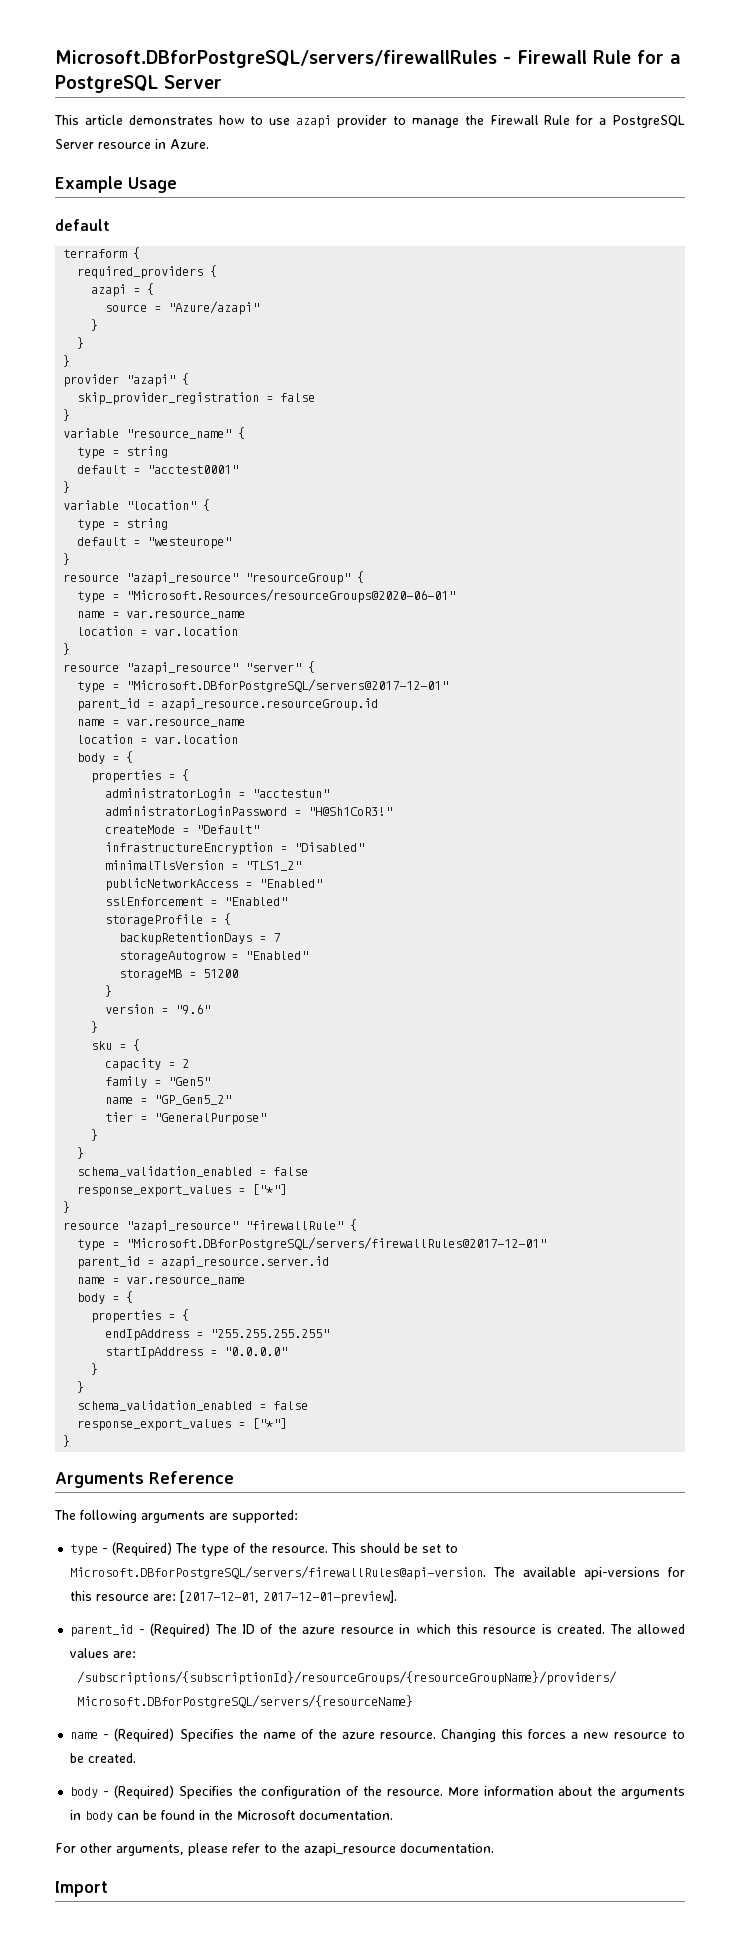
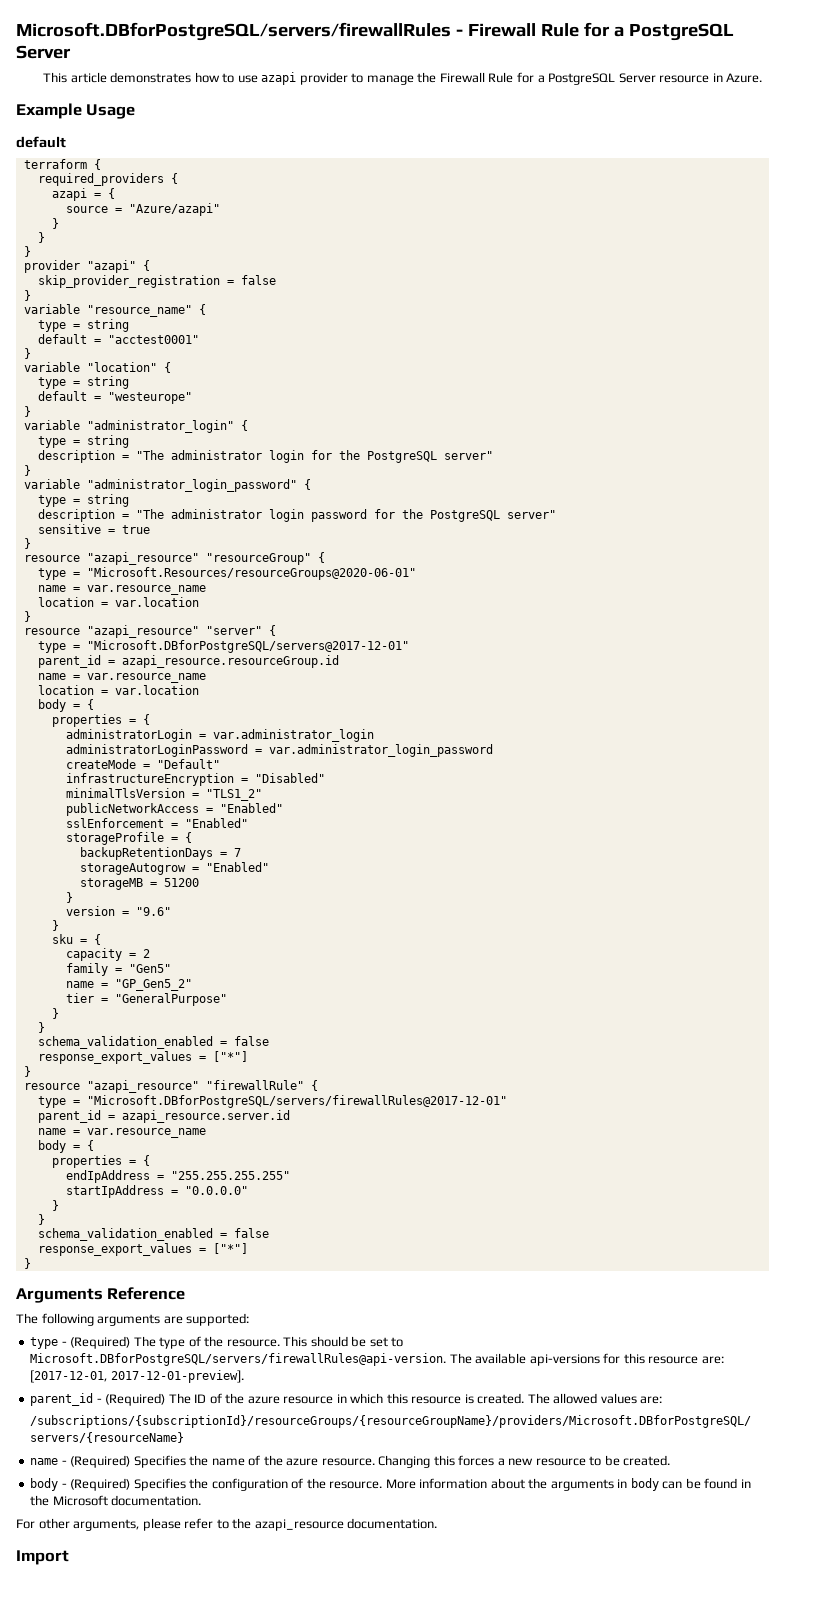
(71, 559) none -> [23,420,248,433] [37,435,129,448] [37,450,493,463] [23,465,31,476] [23,479,311,492] [37,494,129,507] [37,509,556,522] [37,524,150,534] [23,538,31,549] // variable "administrator_login" { // type = string // description = "The administrator login for the PostgreSQL server" // } // variable "administrator_login_password" { // type = string // description = "The administrator login password for the PostgreSQL server" // sensitive = true // }
[252,789,330,798] "acctestun" -> [212,729,374,742] var.administrator_login
[308,807,393,816] "H@Sh1CoR3!" -> [268,744,493,757] var.administrator_login_password

